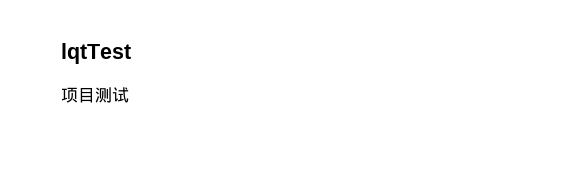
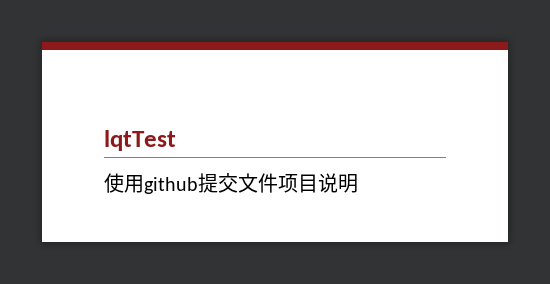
[61,87,129,103] 项目测试 -> [104,173,358,194] 使用github提交文件项目说明

